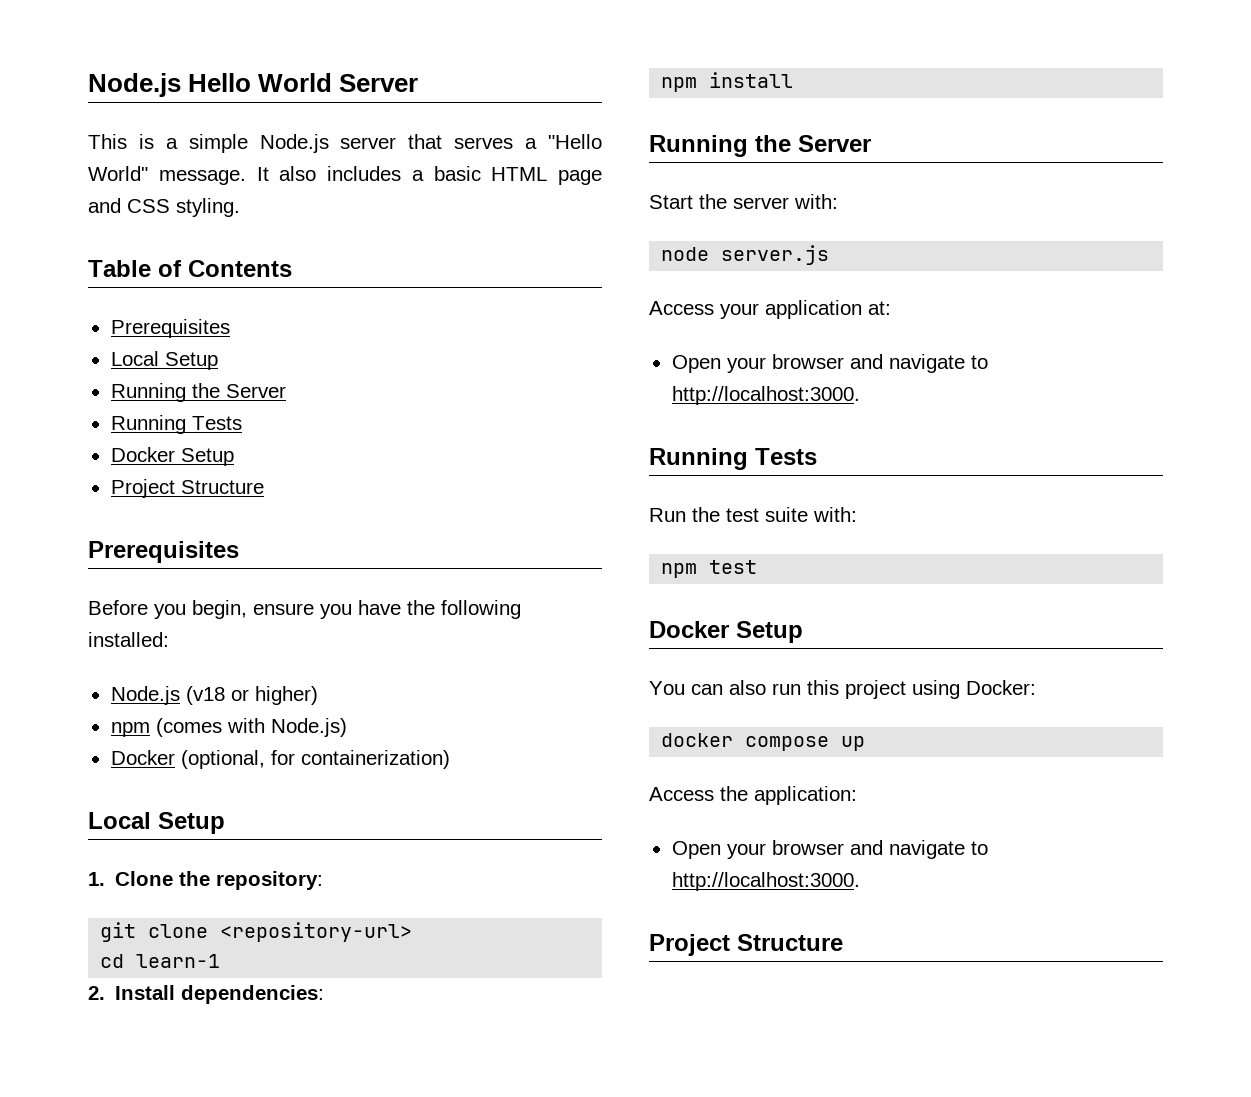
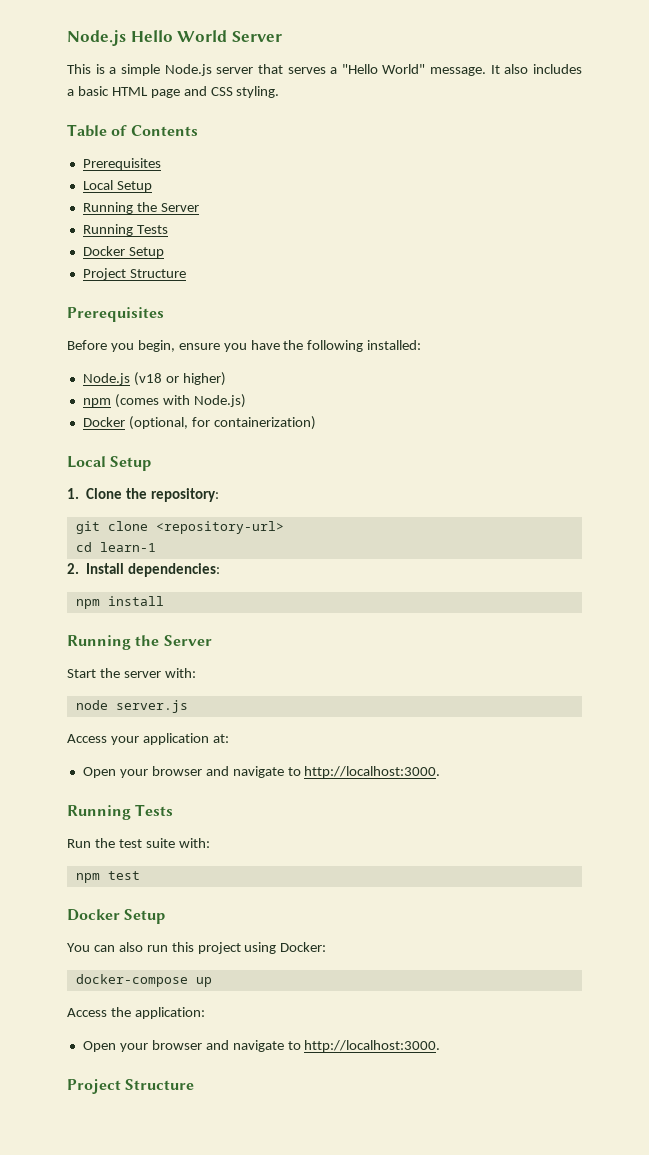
[661,733,830,751] docker compose -> [75,974,188,987] docker-compose

